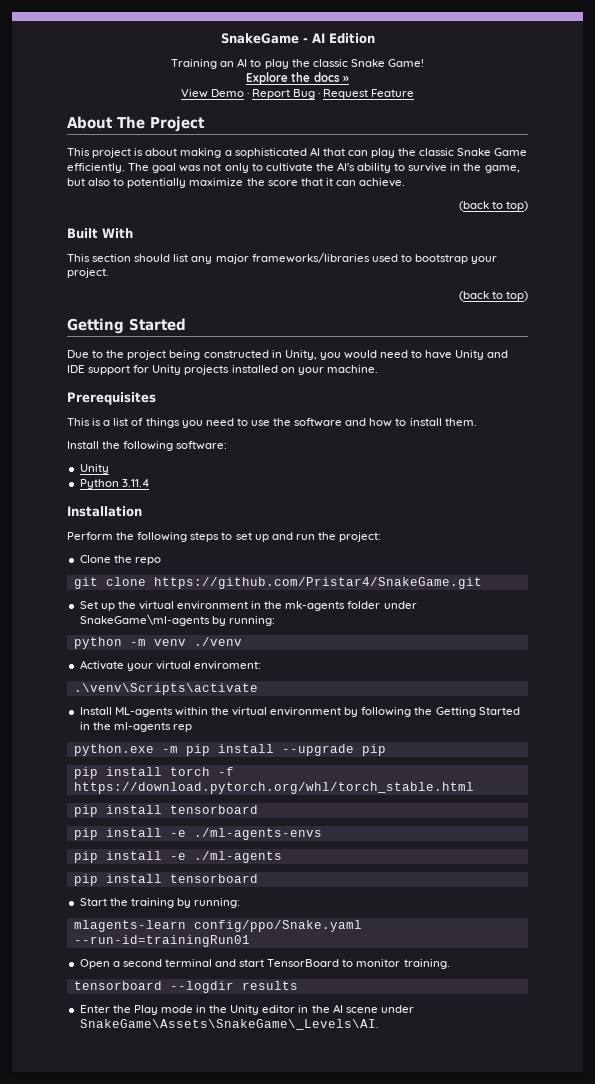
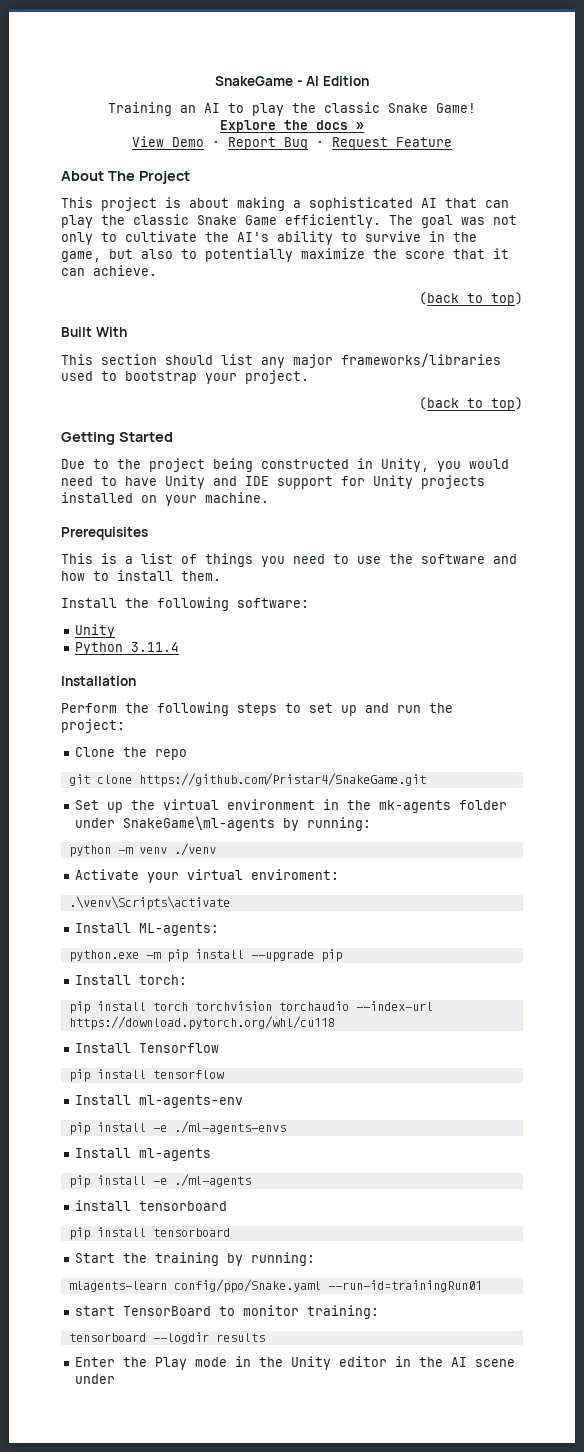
[114,707,520,717] [79,722,192,732] ML-agents within the virtual environment by following the Getting Started in the ml-agents rep -> [139,923,220,936] ML-agents:
(386, 750) none -> [75,975,188,985] // Install torch:
[217,767,234,776] [73,782,474,794] [73,805,258,817] -f https://download.pytorch.org/whl/torch_stable.html // pip install tensorboard -> [194,1001,433,1011] [68,1016,335,1030] [75,1043,220,1053] [68,1069,224,1082] [75,1095,244,1108] torchvision torchaudio --index-url https://download.pytorch.org/whl/cu118 // Install Tensorflow // pip install tensorflow // Install ml-agents-env
(322, 834) none -> [75,1148,212,1161] // Install ml-agents
(282, 857) none -> [75,1200,228,1211] // install tensorboard
[79,959,237,969] Open a second terminal and -> (482, 1286) none
[403,959,450,969] training. -> [307,1305,380,1319] training:
[79,1019,379,1030] SnakeGame\Assets\SnakeGame\_Levels\AI. -> (116, 1379) none

